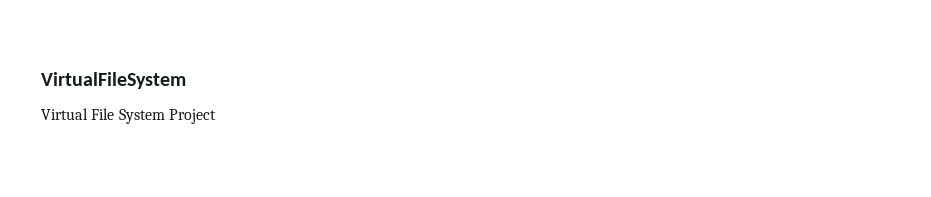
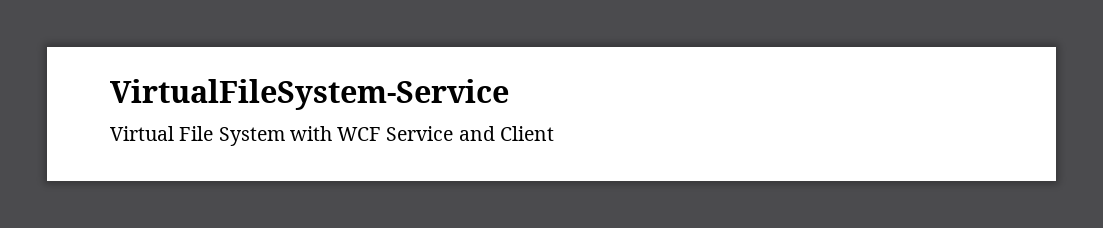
[41,72,186,89] VirtualFileSystem -> [110,79,509,110] VirtualFileSystem-Service
[168,109,216,124] Project -> [289,126,554,141] with WCF Service and Client

